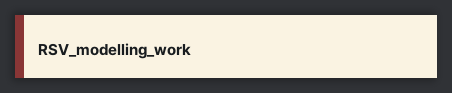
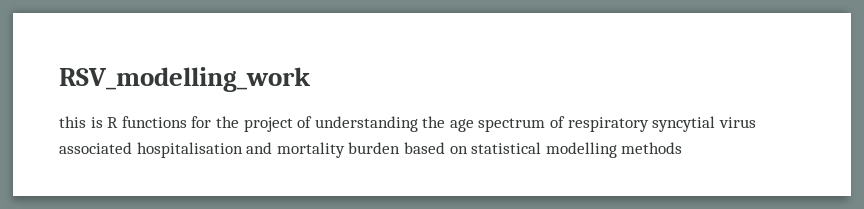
(191, 51) none -> [59,116,756,132] [59,142,683,158] // this is R functions for the project of understanding the age spectrum of respiratory syncytial virus associated hospitalisation and mortality burden based on statistical modelling methods

